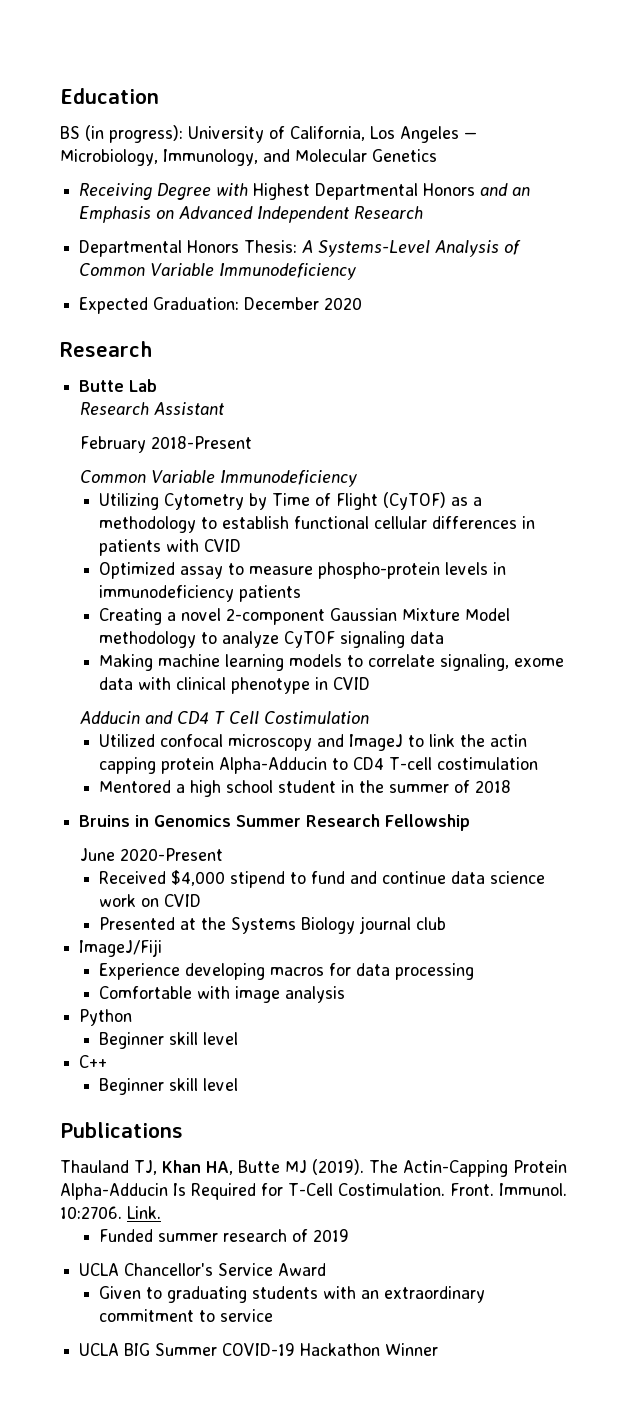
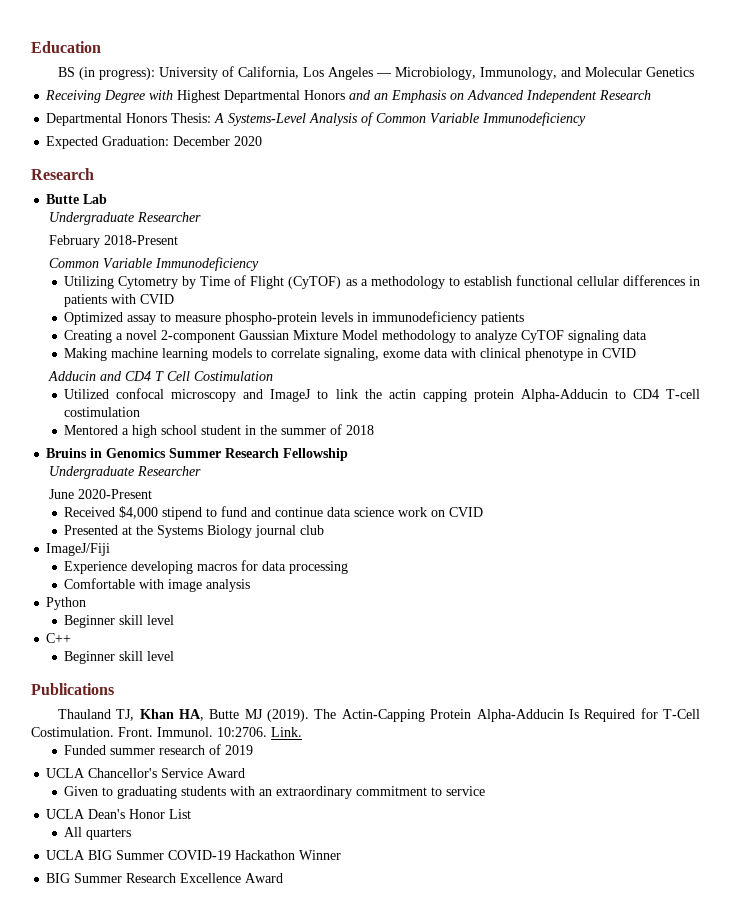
[80,402,225,415] Research Assistant -> [48,212,201,225] Undergraduate Researcher
(471, 822) none -> [48,466,201,479] // Undergraduate Researcher
(274, 1315) none -> [46,809,192,819] [64,827,132,840] // UCLA Dean's Honor List // All quarters
(439, 1349) none -> [46,873,284,883] // BIG Summer Research Excellence Award

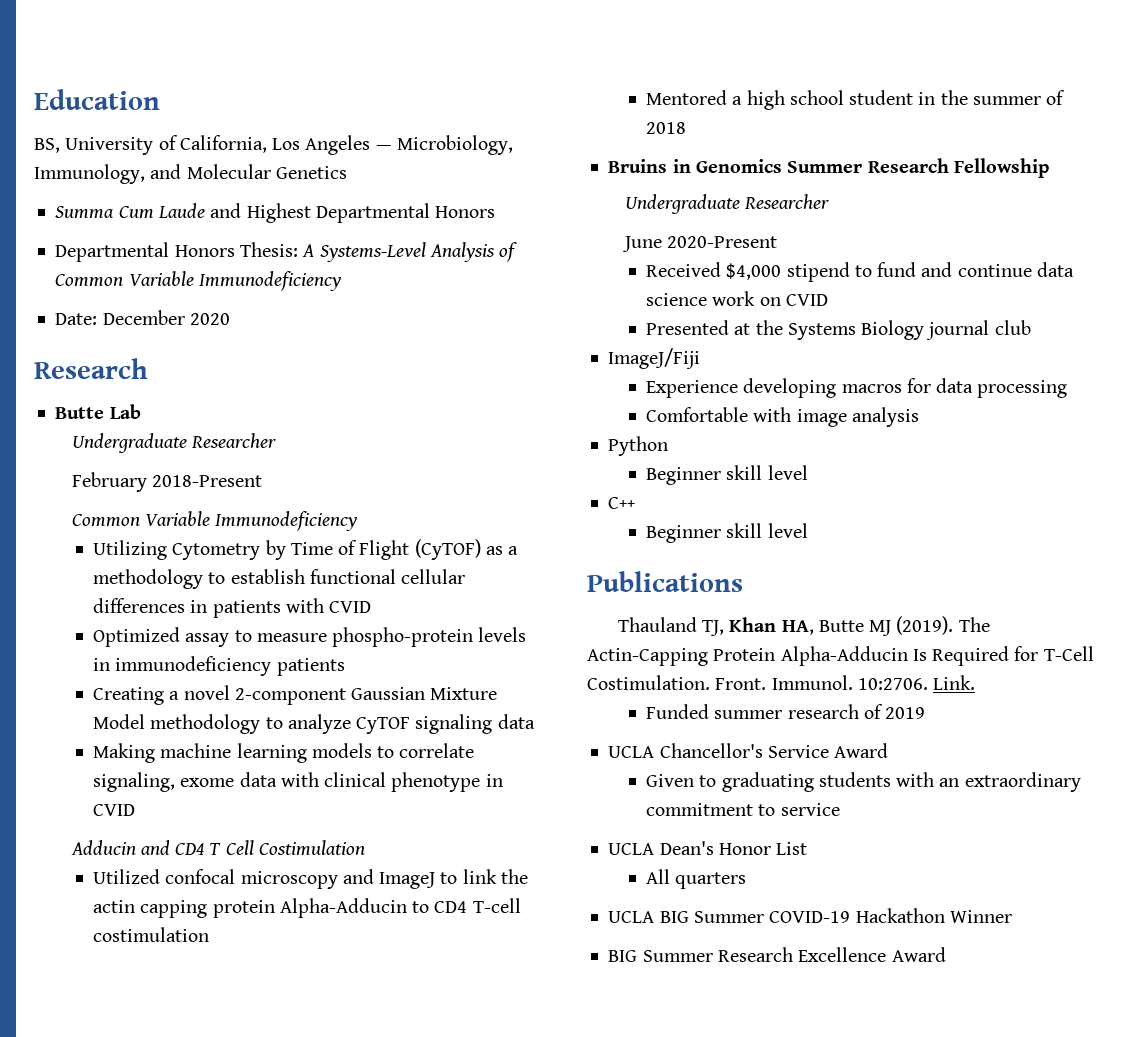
[57,67,155,80] BS (in progress): -> [34,138,60,153] BS,
[45,90,174,103] Receiving Degree with -> [55,203,242,219] Summa Cum Laude and
[349,90,652,103] and an Emphasis on Advanced Independent Research -> (496, 212) none
[46,136,170,149] Expected Graduation: -> [55,313,98,325] Date:

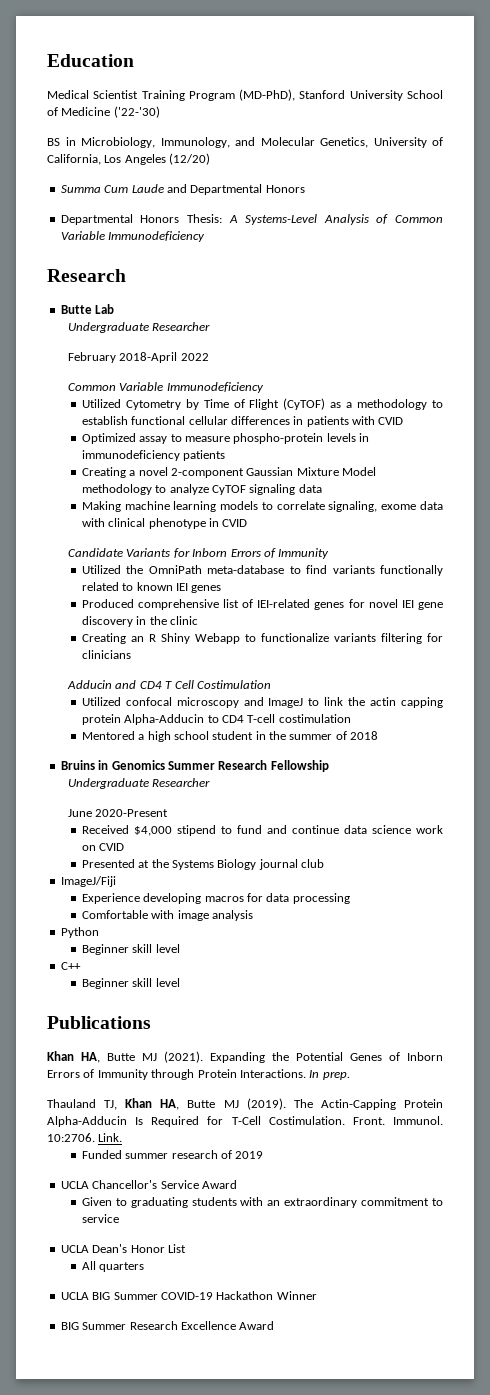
[34,138,60,153] BS, -> [47,89,443,101] [47,106,160,118] [47,137,368,148] Medical Scientist Training Program (MD-PhD), Stanford University School of Medicine ('22-'30) // BS in Microbiology, Immunology, and Molecular Genetics,
[375,135,513,155] [34,164,347,184] — Microbiology, Immunology, and Molecular Genetics -> [169,153,211,165] (12/20)
[246,203,311,223] Highest -> (187, 188) none
[55,310,230,325] // Date: December 2020 -> (206, 236) none
[151,475,262,487] [71,511,358,531] [93,540,168,560] 2018-Present // Common Variable Immunodeficiency // Utilizing -> [119,352,209,363] [68,382,264,393] [81,399,121,408] 2018-April 2022 // Common Variable Immunodeficiency // Utilized
(136, 810) none -> [68,548,330,559] [81,565,443,576] [81,582,222,593] [81,599,443,610] [81,616,198,627] [81,633,444,644] [81,650,131,659] // Candidate Variants for Inborn Errors of Immunity // Utilized the OmniPath meta-database to find variants functionally related to known IEI genes // Produced comprehensive list of IEI-related genes for novel IEI gene discovery in the clinic // Creating an R Shiny Webapp to functionalize variants filtering for clinicians
(743, 581) none -> [47,1051,443,1063] [47,1069,350,1080] // Khan HA, Butte MJ (2021). Expanding the Potential Genes of Inborn Errors of Immunity through Protein Interactions. In prep.

